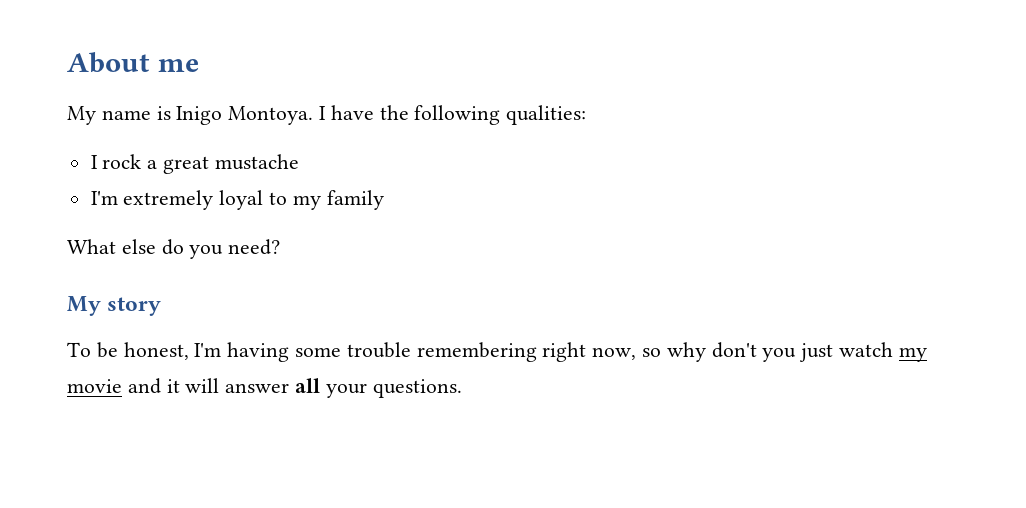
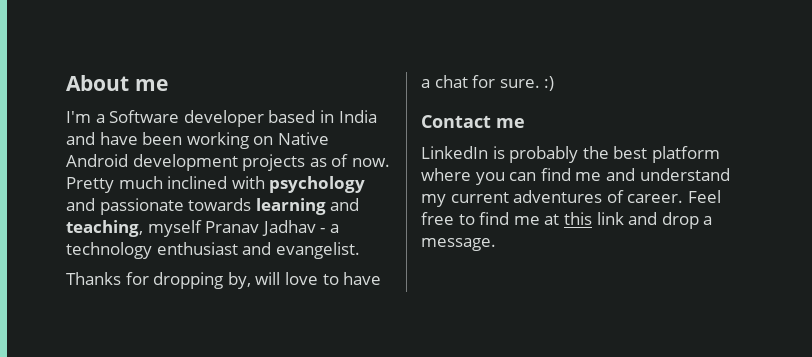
[67,105,587,125] [90,154,299,174] [90,190,384,210] [67,239,281,259] [67,296,162,316] [67,342,927,362] [67,378,462,398] My name is Inigo Montoya. I have the following qualities: // I rock a great mustache // I'm extremely loyal to my family // What else do you need? // My story // To be honest, I'm having some trouble remembering right now, so why don't you just watch my movie and it will answer all your questions. -> [66,110,377,127] [66,132,329,149] [66,154,390,171] [66,176,366,193] [66,198,360,215] [66,220,339,237] [66,242,360,259] [66,272,382,289] [421,75,555,91] [421,115,525,128] [421,146,720,163] [421,168,730,185] [421,190,721,207] [421,212,713,229] [421,238,496,251] I'm a Software developer based in India and have been working on Native Android development projects as of now. Pretty much inclined with psychology and passionate towards learning and teaching, myself Pranav Jadhav - a technology enthusiast and evangelist. // Thanks for dropping by, will love to have a chat for sure. :) // Contact me // LinkedIn is probably the best platform where you can find me and understand my current adventures of career. Feel free to find me at this link and drop a message.

